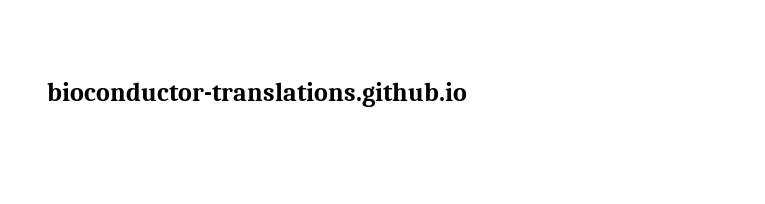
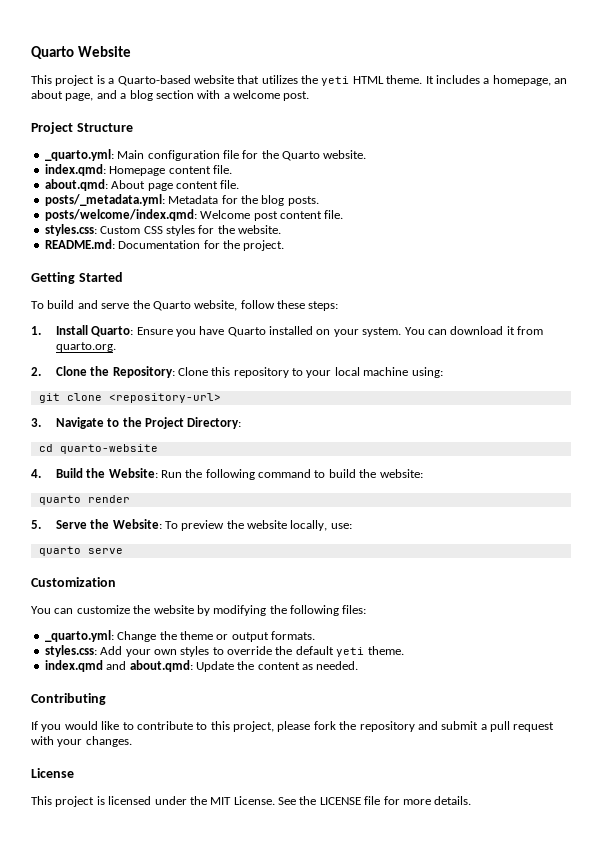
[47,82,467,107] bioconductor-translations.github.io -> [31,46,131,59] [31,75,567,86] [31,90,310,101] [31,122,133,134] [44,149,367,161] [44,164,232,176] [44,179,240,191] [44,194,319,206] [44,209,344,221] [44,224,281,236] [44,239,285,251] [31,272,123,284] [31,300,339,311] [31,325,544,337] [55,342,116,352] [31,366,443,378] [38,393,221,403] [31,417,242,429] [38,444,158,454] [31,468,423,480] [38,495,130,505] [31,519,352,531] [38,546,123,556] [31,577,116,587] [31,605,367,616] [44,630,315,642] [44,645,404,657] [44,660,359,672] [31,693,106,705] [31,721,555,732] [31,736,132,747] [31,768,74,778] [31,796,472,807] Quarto Website // This project is a Quarto-based website that utilizes the yeti HTML theme. It includes a homepage, an about page, and a blog section with a welcome post. // Project Structure // _quarto.yml: Main configuration file for the Quarto website. // index.qmd: Homepage content file. // about.qmd: About page content file. // posts/_metadata.yml: Metadata for the blog posts. // posts/welcome/index.qmd: Welcome post content file. // styles.css: Custom CSS styles for the website. // README.md: Documentation for the project. // Getting Started // To build and serve the Quarto website, follow these steps: // 1. Install Quarto: Ensure you have Quarto installed on your system. You can download it from quarto.org. // 2. Clone the Repository: Clone this repository to your local machine using: // git clone <repository-url> // 3. Navigate to the Project Directory: // cd quarto-website // 4. Build the Website: Run the following command to build the website: // quarto render // 5. Serve the Website: To preview the website locally, use: // quarto serve // Customization // You can customize the website by modifying the following files: // _quarto.yml: Change the theme or output formats. // styles.css: Add your own styles to override the default yeti theme. // index.qmd and about.qmd: Update the content as needed. // Contributing // If you would like to contribute to this project, please fork the repository and submit a pull request with your changes. // License // This project is licensed under the MIT License. See the LICENSE file for more details.

